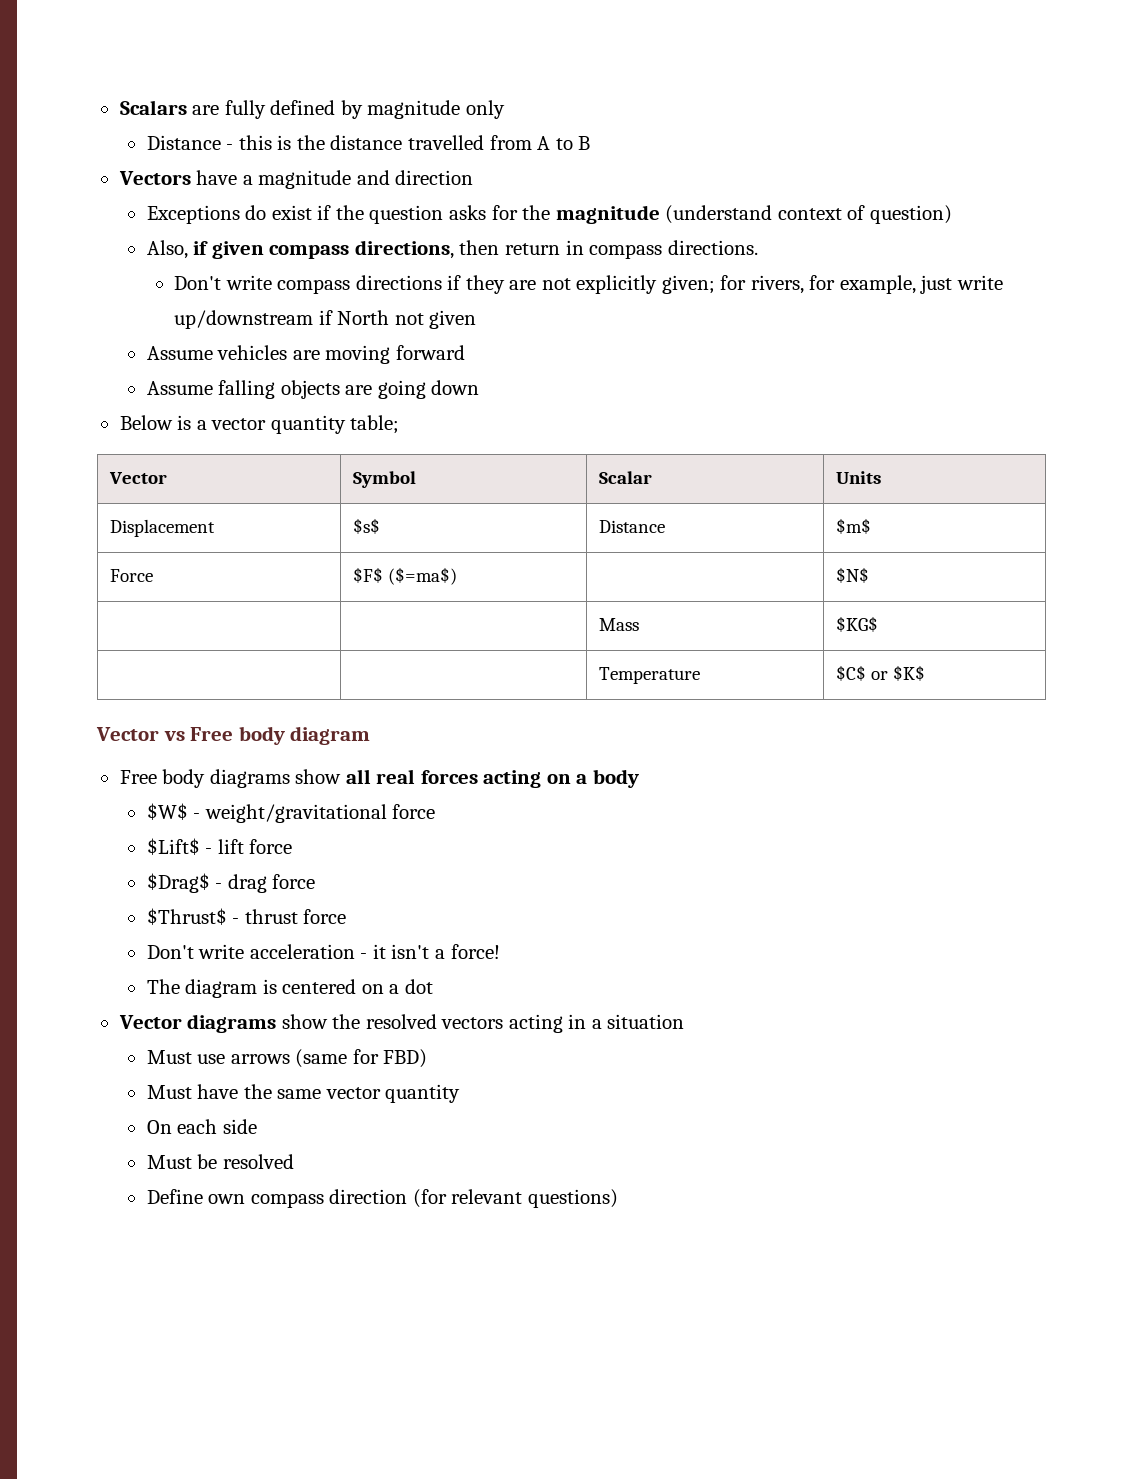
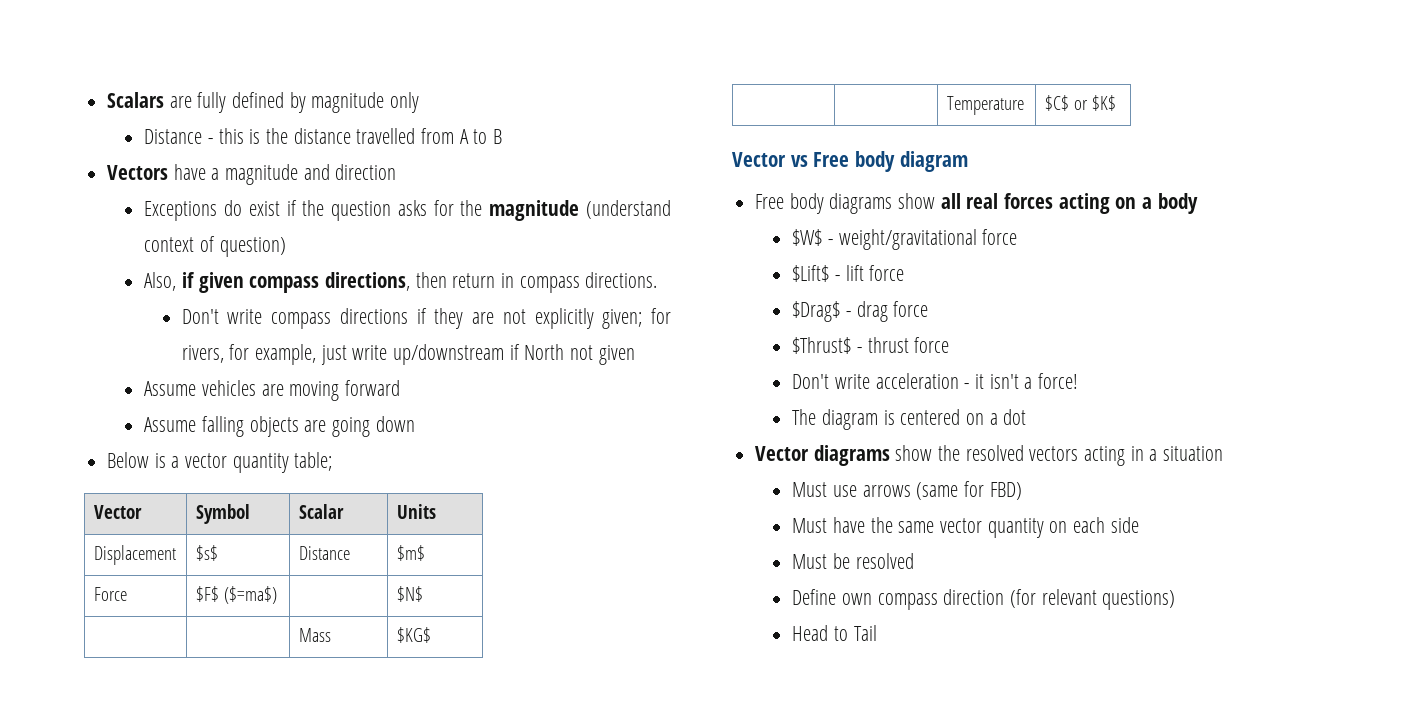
[146,1120,172,1134] // On -> [1049,521,1068,533] on
(618, 1198) none -> [792,625,877,641] // Head to Tail

